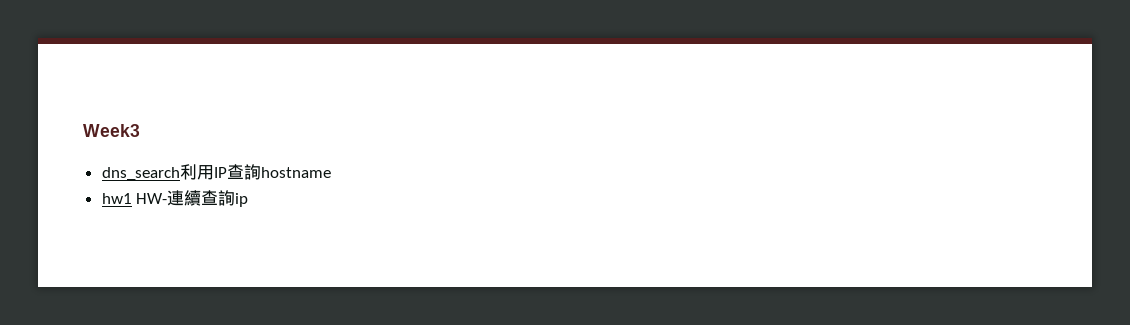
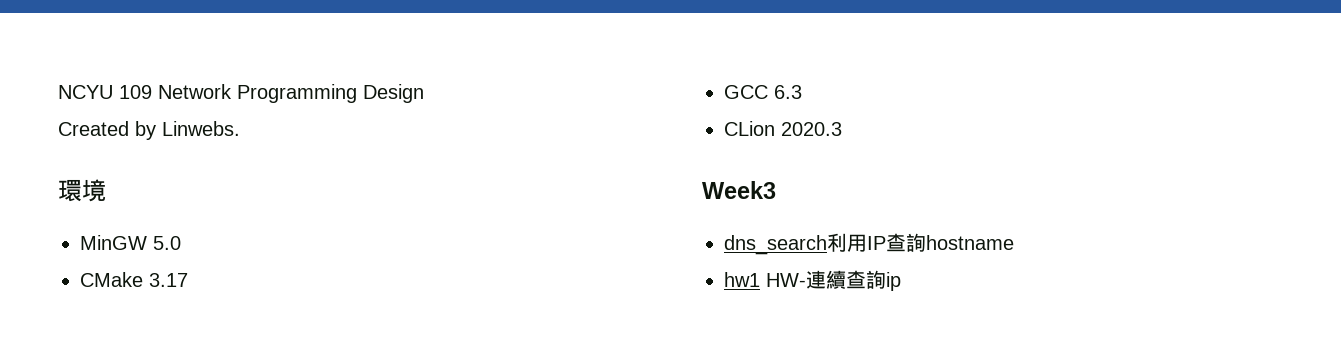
(83, 130) none -> [58,84,424,103] [58,121,240,140] [58,179,106,202] [80,235,181,250] [80,272,188,287] [724,85,802,99] [724,121,842,136] NCYU 109 Network Programming Design // Created by Linwebs. // 環境 // MinGW 5.0 // CMake 3.17 // GCC 6.3 // CLion 2020.3 //

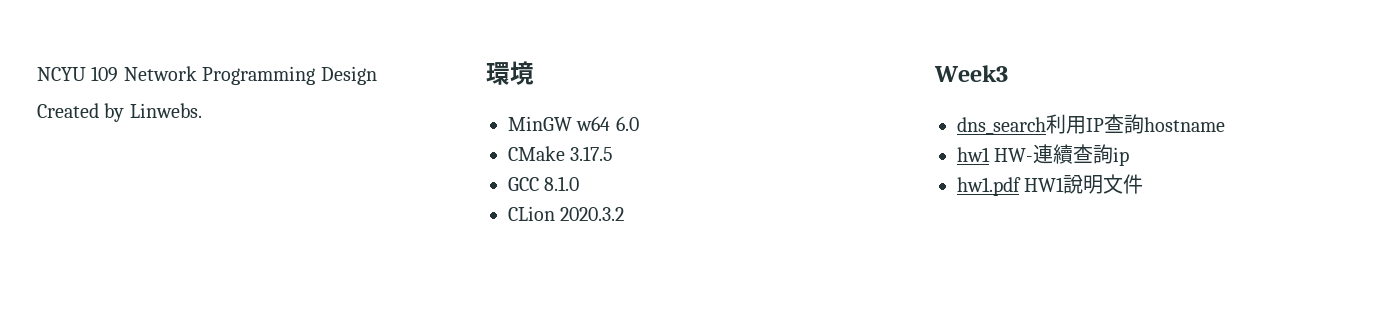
[153,236,181,250] 5.0 -> [576,116,639,131] w64 6.0
[149,273,188,287] 3.17 -> [570,146,614,161] 3.17.5
[774,85,802,99] 6.3 -> [544,176,580,191] 8.1.0
[781,122,842,136] 2020.3 -> [560,207,625,221] 2020.3.2
(901, 281) none -> [957,174,1144,196] // hw1.pdf HW1說明文件

